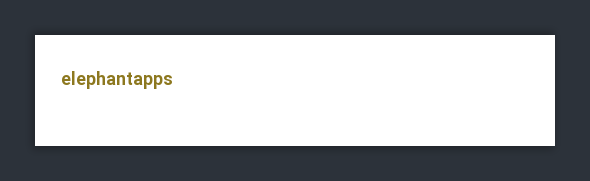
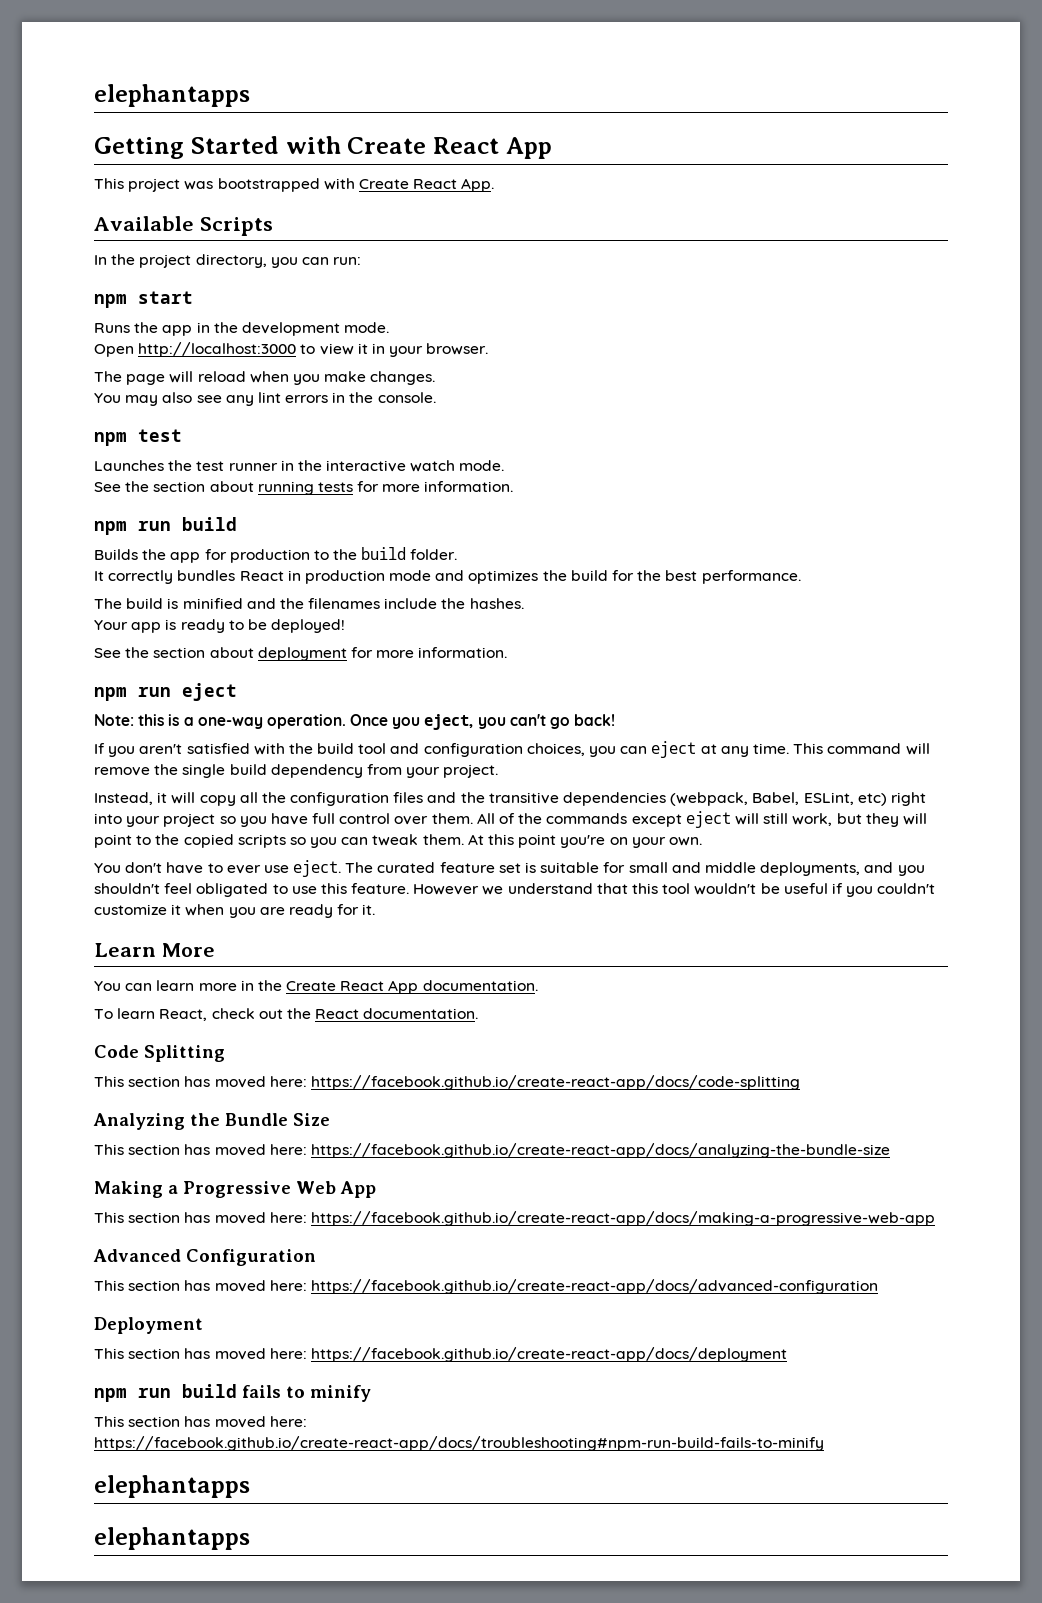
[61,71,173,89] elephantapps -> [94,84,250,107] [94,136,552,159] [94,178,495,192] [94,216,273,236] [94,254,362,268] [94,291,193,308] [94,322,390,336] [94,342,489,357] [94,371,436,385] [94,392,436,406] [94,429,182,446] [94,460,505,472] [94,481,514,495] [94,517,237,535] [94,547,458,563] [94,570,801,584] [94,598,524,609] [94,619,346,633] [94,647,508,661] [94,683,237,701] [94,714,616,730] [94,741,930,758] [94,764,499,778] [94,792,926,806] [94,811,927,828] [94,834,702,848] [94,860,925,877] [94,883,936,897] [94,904,376,918] [94,943,215,957] [94,980,538,994] [94,1008,479,1021] [94,1045,225,1062] [94,1075,800,1090] [93,1113,330,1130] [94,1143,890,1158] [94,1181,376,1198] [94,1211,935,1226] [93,1249,316,1266] [94,1279,878,1294] [94,1317,203,1334] [94,1347,787,1362] [94,1384,371,1402] [94,1416,307,1428] [94,1436,824,1451] [94,1475,250,1498] [94,1527,250,1550] elephantapps // Getting Started with Create React App // This project was bootstrapped with Create React App. // Available Scripts // In the project directory, you can run: // npm start // Runs the app in the development mode. // Open http://localhost:3000 to view it in your browser. // The page will reload when you make changes. // You may also see any lint errors in the console. // npm test // Launches the test runner in the interactive watch mode. // See the section about running tests for more information. // npm run build // Builds the app for production to the build folder. // It correctly bundles React in production mode and optimizes the build for the best performance. // The build is minified and the filenames include the hashes. // Your app is ready to be deployed! // See the section about deployment for more information. // npm run eject // Note: this is a one-way operation. Once you eject, you can't go back! // If you aren't satisfied with the build tool and configuration choices, you can eject at any time. This command will remove the single build dependency from your project. // Instead, it will copy all the configuration files and the transitive dependencies (webpack, Babel, ESLint, etc) right into your project so you have full control over them. All of the commands except eject will still work, but they will point to the copied scripts so you can tweak them. At this point you're on your own. // You don't have to ever use eject. The curated feature set is suitable for small and middle deployments, and you shouldn't feel obligated to use this feature. However we understand that this tool wouldn't be useful if you couldn't customize it when you are ready for it. // Learn More // You can learn more in the Create React App documentation. // To learn React, check out the React documentation. // Code Splitting // This section has moved here: https://facebook.github.io/create-react-app/docs/code-splitting // Analyzing the Bundle Size // This section has moved here: https://facebook.github.io/create-react-app/docs/analyzing-the-bundle-size // Making a Progressive Web App // This section has moved here: https://facebook.github.io/create-react-app/docs/making-a-progressive-web-app // Advanced Configuration // This section has moved here: https://facebook.github.io/create-react-app/docs/advanced-configuration // Deployment // This section has moved here: https://facebook.github.io/create-react-app/docs/deployment // npm run build fails to minify // This section has moved here: https://facebook.github.io/create-react-app/docs/troubleshooting#npm-run-build-fails-to-minify // elephantapps // elephantapps

